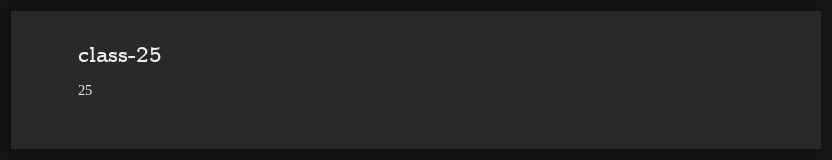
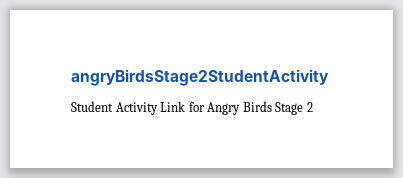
[78,47,162,62] [78,85,92,95] class-25 // 25 -> [71,69,329,86] [71,101,313,115] angryBirdsStage2StudentActivity // Student Activity Link for Angry Birds Stage 2

